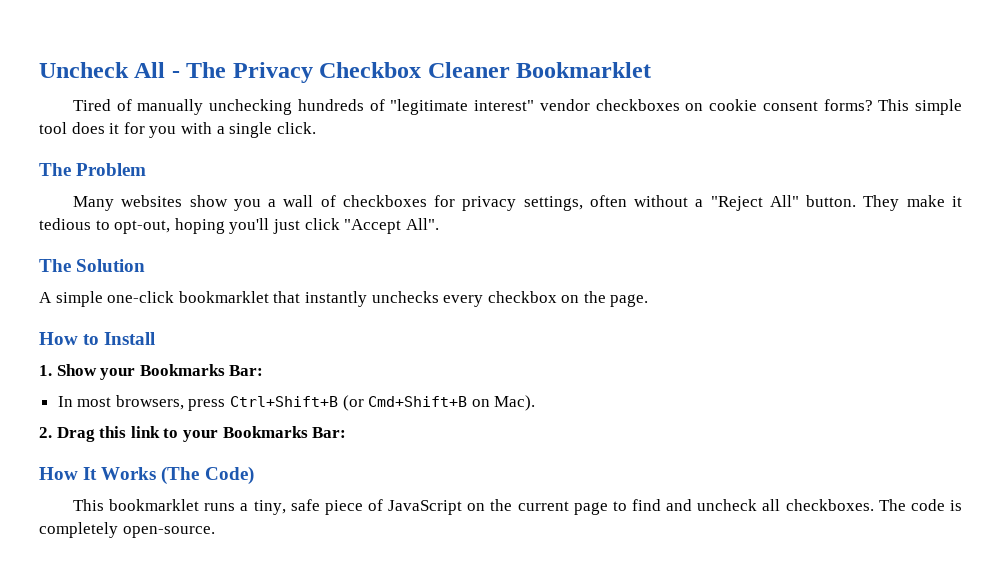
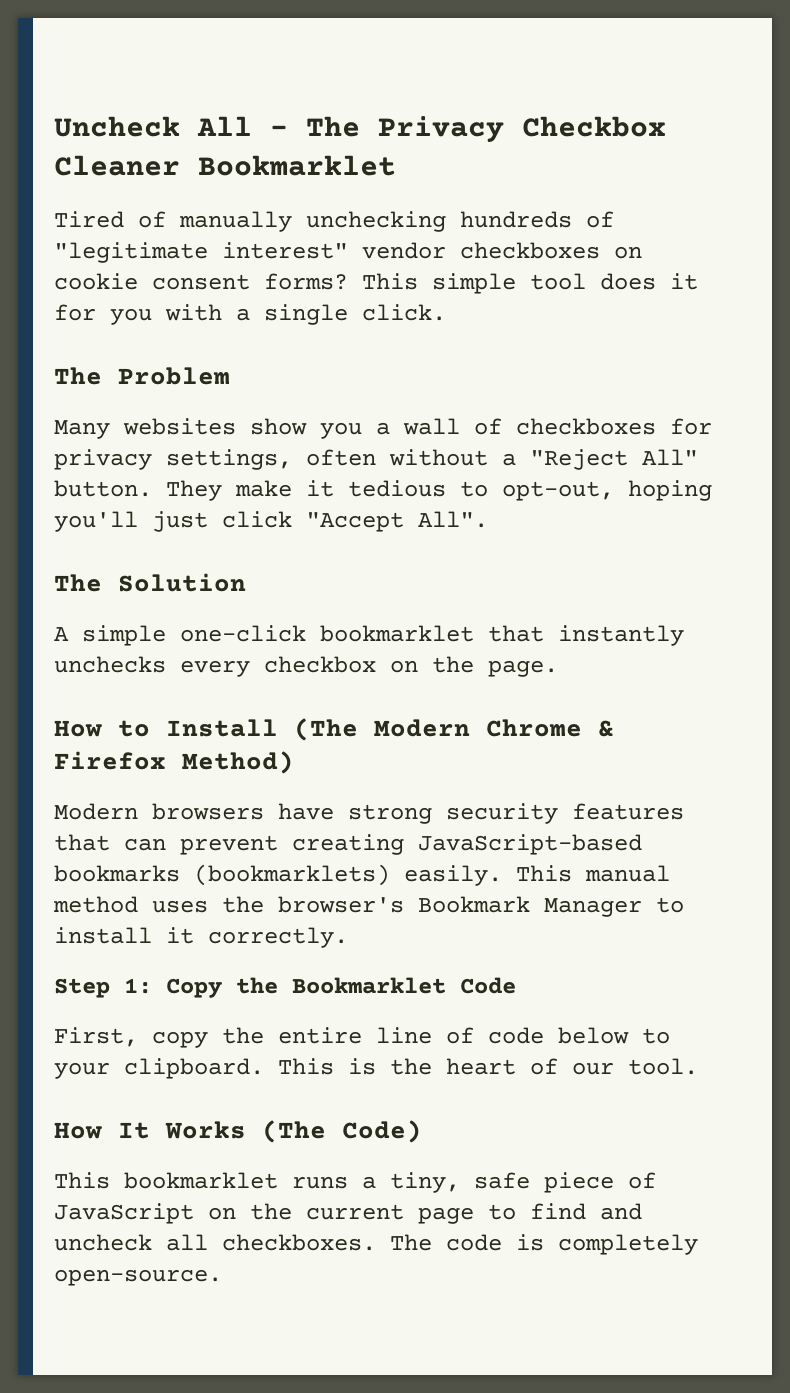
[39,364,264,380] [57,395,536,411] [39,426,347,442] // 1. Show your Bookmarks Bar: // In most browsers, press Ctrl+Shift+B (or Cmd+Shift+B on Mac). // 2. Drag this link to your Bookmarks Bar: -> [294,718,614,741] [54,751,294,774] [54,803,684,824] [54,834,642,855] [54,864,670,886] [53,896,684,917] [54,927,348,948] [54,977,516,998] [54,1027,670,1048] [54,1058,698,1079] (The Modern Chrome & Firefox Method) // Modern browsers have strong security features that can prevent creating JavaScript-based bookmarks (bookmarklets) easily. This manual method uses the browser's Bookmark Manager to install it correctly. // Step 1: Copy the Bookmarklet Code // First, copy the entire line of code below to your clipboard. This is the heart of our tool.

